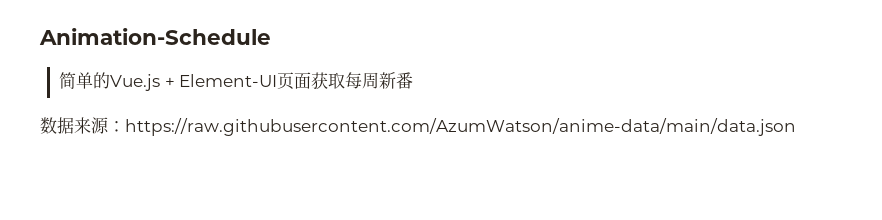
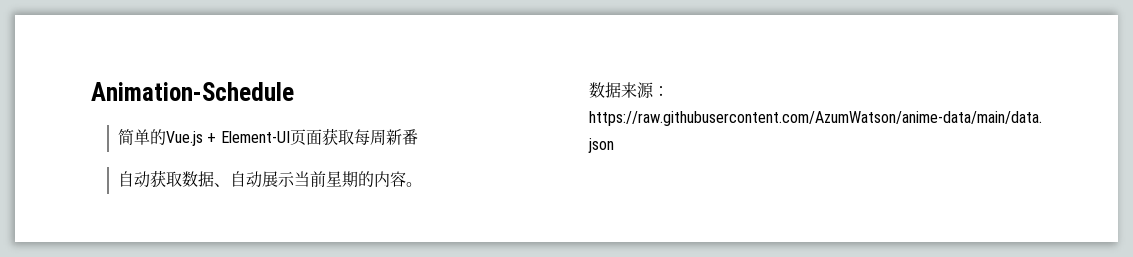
(414, 80) none -> [118,170,423,188] // 自动获取数据、自动展示当前星期的内容。

